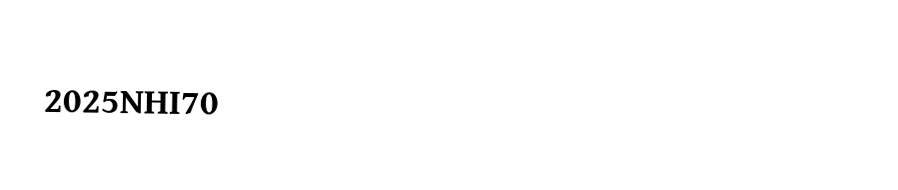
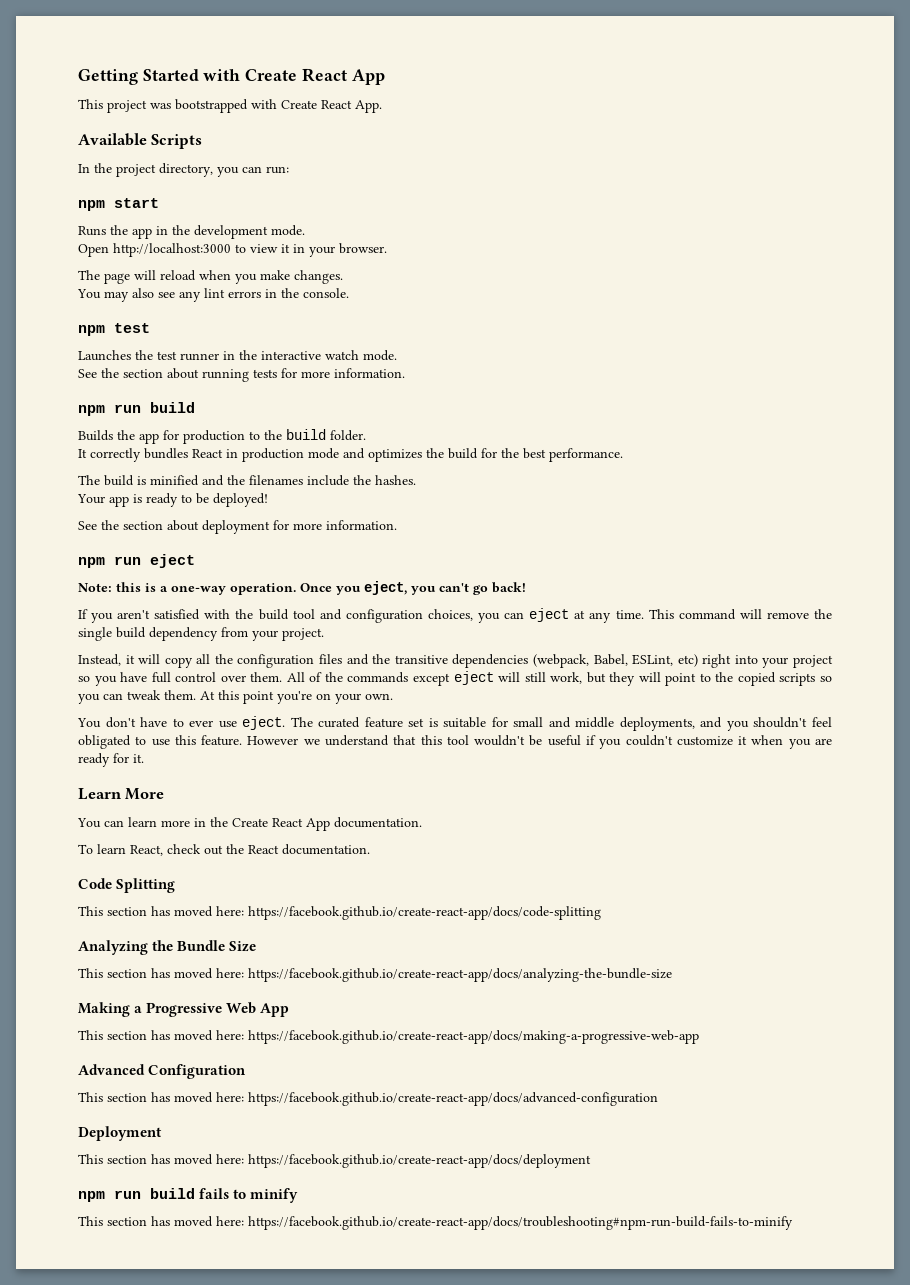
[43,89,220,115] 2025NHI70 -> [78,68,385,85] [78,99,382,113] [78,133,203,149] [78,163,289,177] [78,198,159,211] [78,225,305,239] [78,243,387,257] [78,270,343,284] [77,288,349,302] [78,323,150,336] [78,350,397,361] [78,368,405,382] [78,402,195,416] [78,429,366,444] [78,448,623,462] [78,475,416,486] [77,493,268,507] [78,520,397,534] [78,554,195,568] [78,581,526,595] [78,608,832,623] [78,627,324,641] [78,654,833,668] [78,671,832,686] [78,690,393,704] [77,716,832,731] [78,735,833,749] [78,753,144,767] [78,788,165,800] [77,817,422,831] [78,844,370,856] [78,878,176,893] [78,906,601,920] [78,940,257,955] [78,968,672,982] [78,1002,290,1017] [78,1030,699,1044] [78,1064,247,1079] [78,1092,658,1106] [78,1126,162,1141] [78,1154,591,1168] [78,1188,299,1203] [78,1216,793,1230] Getting Started with Create React App // This project was bootstrapped with Create React App. // Available Scripts // In the project directory, you can run: // npm start // Runs the app in the development mode. // Open http://localhost:3000 to view it in your browser. // The page will reload when you make changes. // You may also see any lint errors in the console. // npm test // Launches the test runner in the interactive watch mode. // See the section about running tests for more information. // npm run build // Builds the app for production to the build folder. // It correctly bundles React in production mode and optimizes the build for the best performance. // The build is minified and the filenames include the hashes. // Your app is ready to be deployed! // See the section about deployment for more information. // npm run eject // Note: this is a one-way operation. Once you eject, you can't go back! // If you aren't satisfied with the build tool and configuration choices, you can eject at any time. This command will remove the single build dependency from your project. // Instead, it will copy all the configuration files and the transitive dependencies (webpack, Babel, ESLint, etc) right into your project so you have full control over them. All of the commands except eject will still work, but they will point to the copied scripts so you can tweak them. At this point you're on your own. // You don't have to ever use eject. The curated feature set is suitable for small and middle deployments, and you shouldn't feel obligated to use this feature. However we understand that this tool wouldn't be useful if you couldn't customize it when you are ready for it. // Learn More // You can learn more in the Create React App documentation. // To learn React, check out the React documentation. // Code Splitting // This section has moved here: https://facebook.github.io/create-react-app/docs/code-splitting // Analyzing the Bundle Size // This section has moved here: https://facebook.github.io/create-react-app/docs/analyzing-the-bundle-size // Making a Progressive Web App // This section has moved here: https://facebook.github.io/create-react-app/docs/making-a-progressive-web-app // Advanced Configuration // This section has moved here: https://facebook.github.io/create-react-app/docs/advanced-configuration // Deployment // This section has moved here: https://facebook.github.io/create-react-app/docs/deployment // npm run build fails to minify // This section has moved here: https://facebook.github.io/create-react-app/docs/troubleshooting#npm-run-build-fails-to-minify

